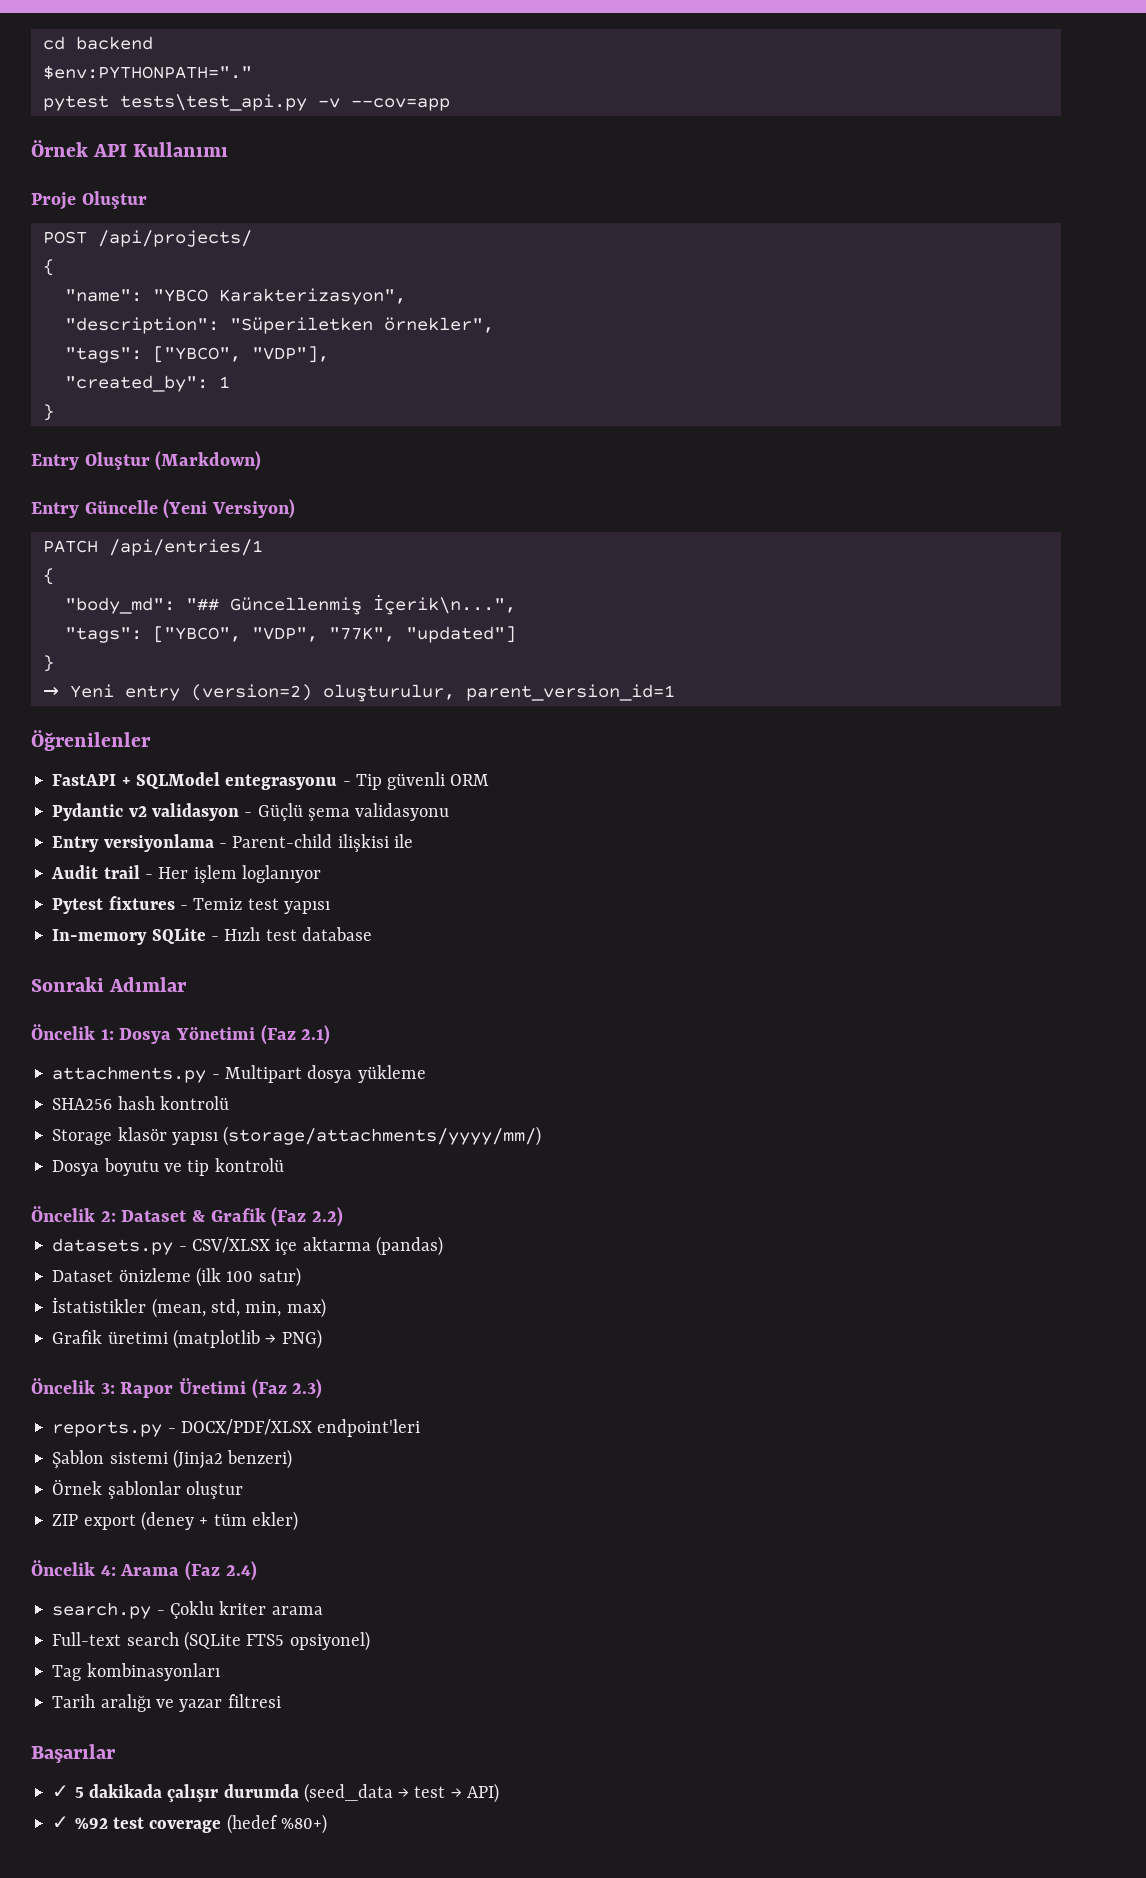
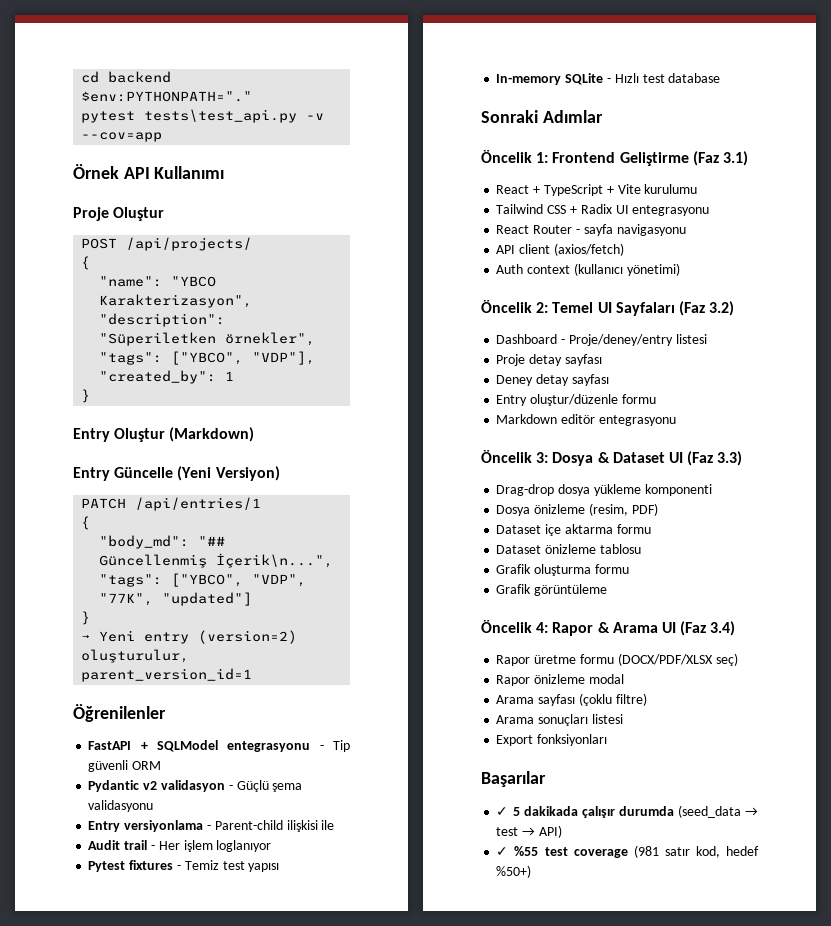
[119,1025,331,1045] [52,1065,426,1083] [52,1096,229,1110] [52,1126,542,1146] [52,1158,284,1176] [31,1206,344,1227] [52,1237,270,1255] Dosya Yönetimi (Faz 2.1) // attachments.py - Multipart dosya yükleme // SHA256 hash kontrolü // Storage klasör yapısı (storage/attachments/yyyy/mm/) // Dosya boyutu ve tip kontrolü // Öncelik 2: Dataset & Grafik (Faz 2.2) // datasets.py - CSV/XLSX -> [552,151,748,166] [496,184,698,196] [496,204,710,216] [496,224,686,236] [496,243,624,256] [496,263,680,276] [481,300,735,316] [496,334,707,346] [496,354,602,366] [496,374,609,386] [496,394,656,406] [496,414,676,426] [481,450,743,466] [496,484,712,496] [496,503,658,516] [496,525,542,534] Frontend Geliştirme (Faz 3.1) // React + TypeScript + Vite kurulumu // Tailwind CSS + Radix UI entegrasyonu // React Router - sayfa navigasyonu // API client (axios/fetch) // Auth context (kullanıcı yönetimi) // Öncelik 2: Temel UI Sayfaları (Faz 3.2) // Dashboard - Proje/deney/entry listesi // Proje detay sayfası // Deney detay sayfası // Entry oluştur/düzenle formu // Markdown editör entegrasyonu // Öncelik 3: Dosya & Dataset UI (Faz 3.3) // Drag-drop dosya yükleme komponenti // Dosya önizleme (resim, PDF) // Dataset
[375,1236,443,1256] (pandas) -> [616,524,651,534] formu
[195,1267,301,1287] [52,1297,326,1318] [52,1329,322,1349] [31,1378,323,1399] [52,1419,421,1437] [52,1449,293,1469] [52,1479,243,1499] [52,1511,298,1531] [31,1560,257,1581] [52,1601,323,1619] [52,1631,370,1651] [52,1663,220,1681] [52,1694,281,1712] (ilk 100 satır) // İstatistikler (mean, std, min, max) // Grafik üretimi (matplotlib → PNG) // Öncelik 3: Rapor Üretimi (Faz 2.3) // reports.py - DOCX/PDF/XLSX endpoint'leri // Şablon sistemi (Jinja2 benzeri) // Örnek şablonlar oluştur // ZIP export (deney + tüm ekler) // Öncelik 4: Arama (Faz 2.4) // search.py - Çoklu kriter arama // Full-text search (SQLite FTS5 opsiyonel) // Tag kombinasyonları // Tarih aralığı ve yazar filtresi -> [599,544,641,554] [496,564,629,576] [496,584,608,596] [481,620,736,636] [496,653,738,666] [496,674,624,686] [496,693,647,706] [496,714,623,726] [496,734,608,746] tablosu // Grafik oluşturma formu // Grafik görüntüleme // Öncelik 4: Rapor & Arama UI (Faz 3.4) // Rapor üretme formu (DOCX/PDF/XLSX seç) // Rapor önizleme modal // Arama sayfası (çoklu filtre) // Arama sonuçları listesi // Export fonksiyonları
[74,1818,108,1829] %92 -> [514,846,539,856] %55
[226,1814,327,1834] (hedef %80+) -> [633,845,759,858] [496,865,532,878] (981 satır kod, hedef %50+)

